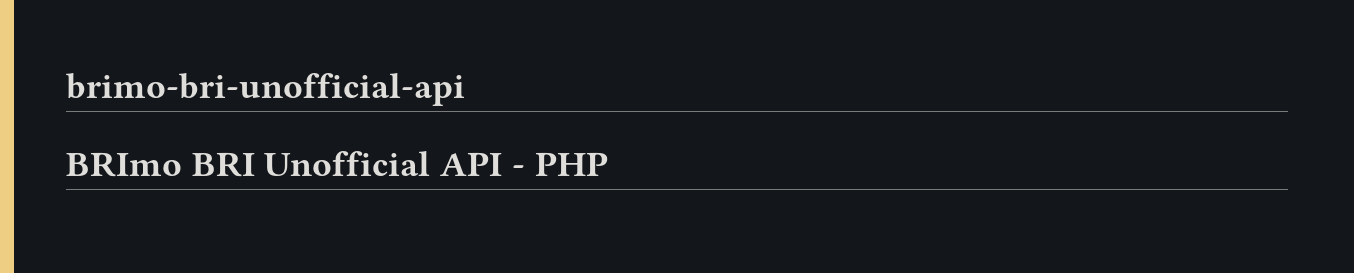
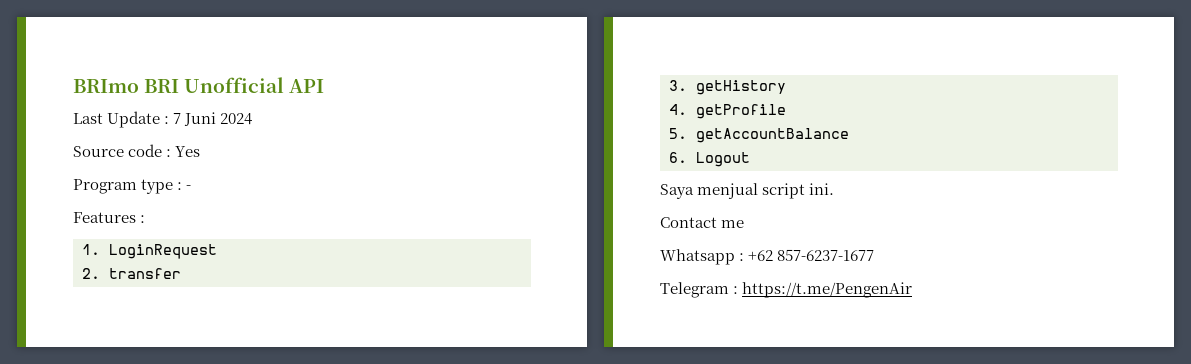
[66,73,465,106] brimo-bri-unofficial-api // -> (73, 86) none
[511,152,608,176] - PHP -> [73,111,253,128] [73,144,201,157] [73,179,192,194] [73,212,146,223] [82,244,217,259] [82,268,181,279] [669,80,786,95] [669,104,786,119] [669,128,849,143] [669,152,750,167] [660,183,835,199] [660,217,745,228] [660,249,875,265] [660,282,913,298] // Last Update : 7 Juni 2024 // Source code : Yes // Program type : - // Features : // 1. LoginRequest // 2. transfer // 3. getHistory // 4. getProfile // 5. getAccountBalance // 6. Logout // Saya menjual script ini. // Contact me // Whatsapp : +62 857-6237-1677 // Telegram : https://t.me/PengenAir

